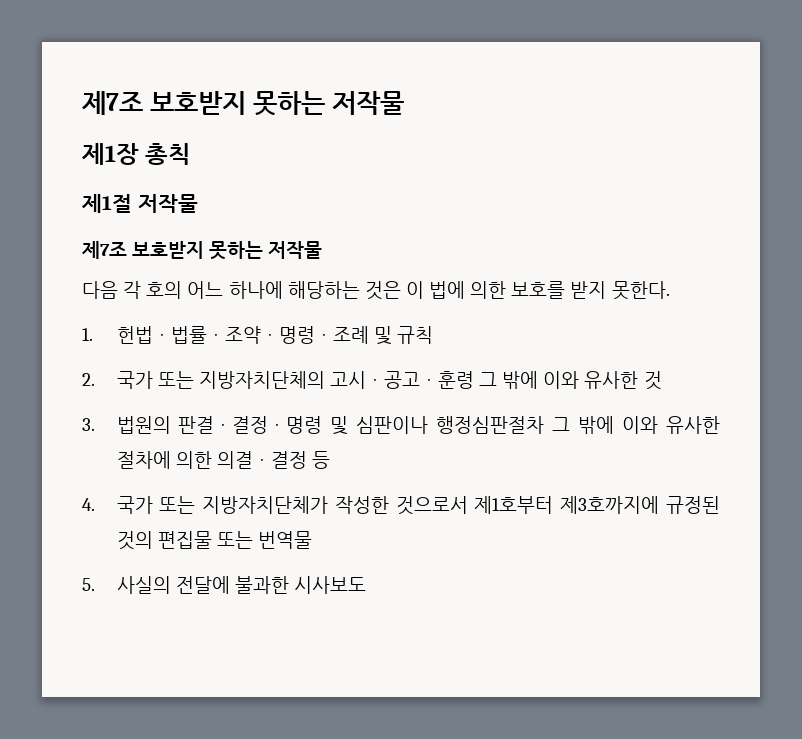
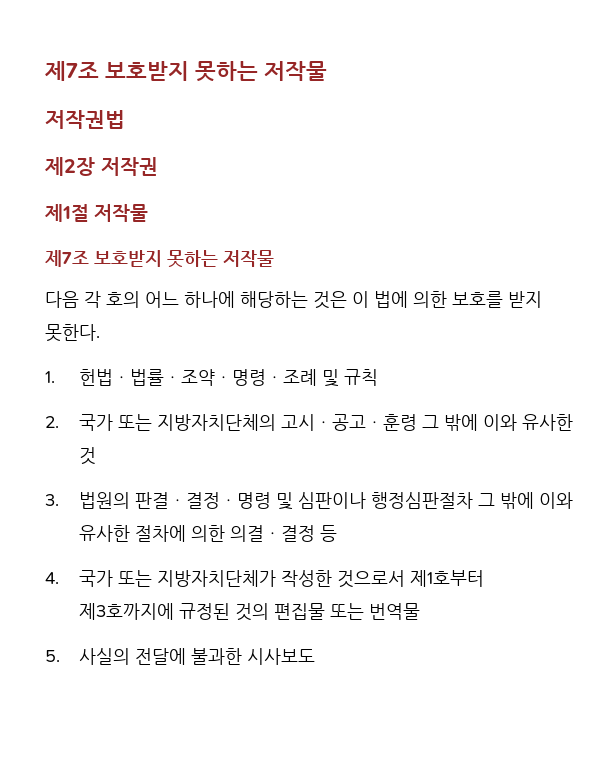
[82,91,405,116] [82,143,192,165] 제7조 보호받지 못하는 저작물 // 제1장 총칙 -> [45,61,327,82] [45,110,125,129] [45,157,158,176] 제7조 보호받지 못하는 저작물 // 저작권법 // 제2장 저작권

